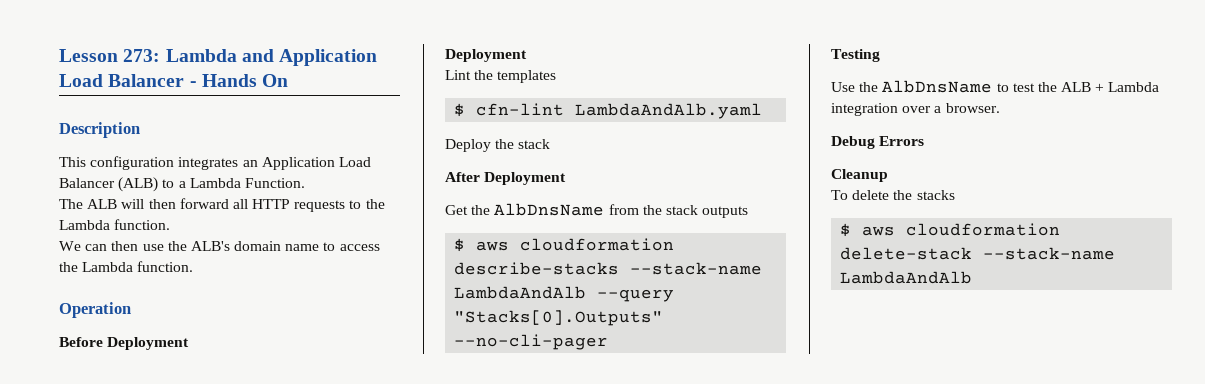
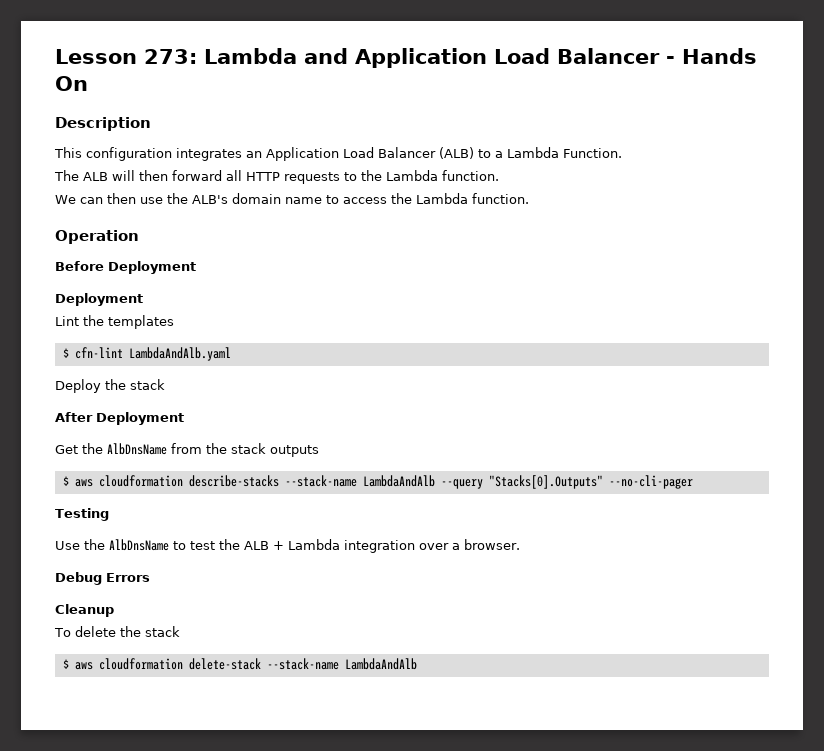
[916,190,955,200] stacks -> [144,626,180,637] stack

